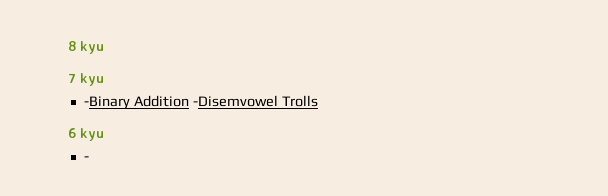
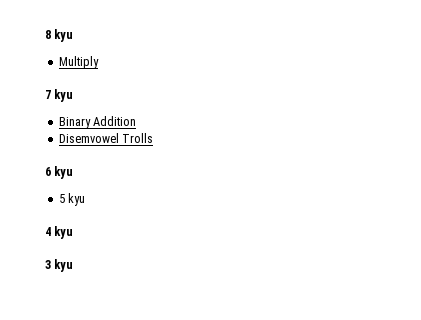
(104, 47) none -> [58,56,99,69] // Multiply
[83,96,130,110] -Binary -> [58,117,91,129] Binary
[192,95,278,107] -Disemvowel -> [58,133,119,143] // Disemvowel
[83,156,89,161] - -> [58,193,86,206] [45,226,74,239] [45,259,74,272] 5 kyu // 4 kyu // 3 kyu

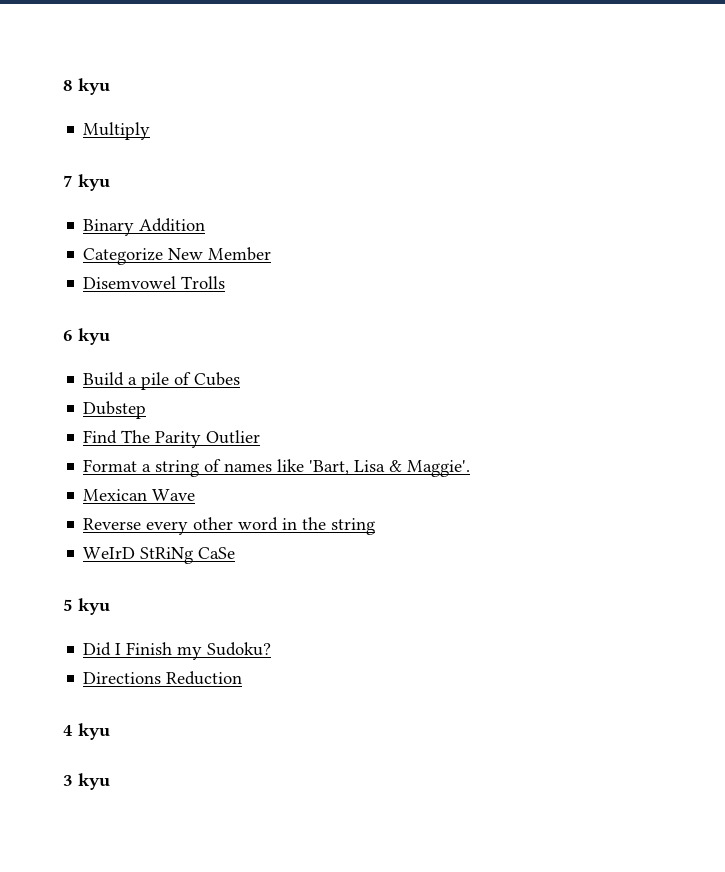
(137, 121) none -> [83,247,272,265] // Categorize New Member
[58,193,86,206] 5 kyu -> [83,372,241,390] [83,401,147,419] [83,430,261,448] [83,459,471,477] [83,489,196,501] [83,517,376,535] [83,547,236,564] [63,598,110,615] [83,642,272,660] [83,671,243,685] Build a pile of Cubes // Dubstep // Find The Parity Outlier // Format a string of names like 'Bart, Lisa & Maggie'. // Mexican Wave // Reverse every other word in the string // WeIrD StRiNg CaSe // 5 kyu // Did I Finish my Sudoku? // Directions Reduction

